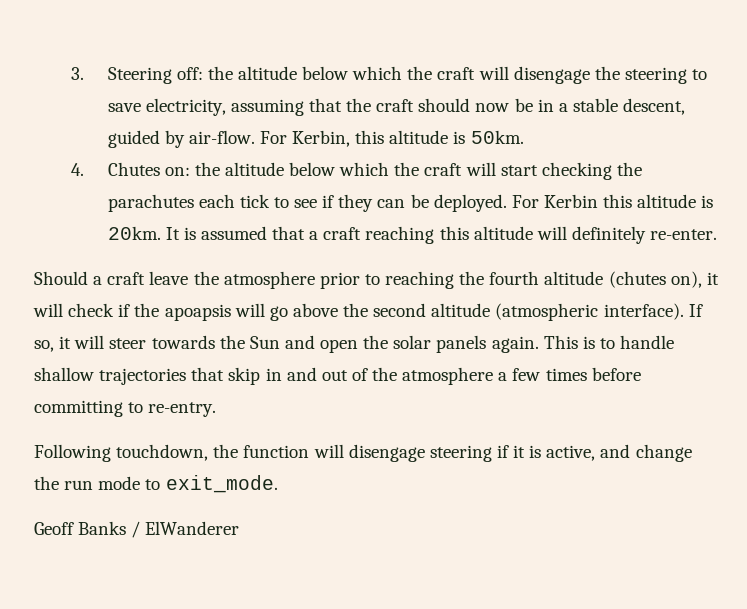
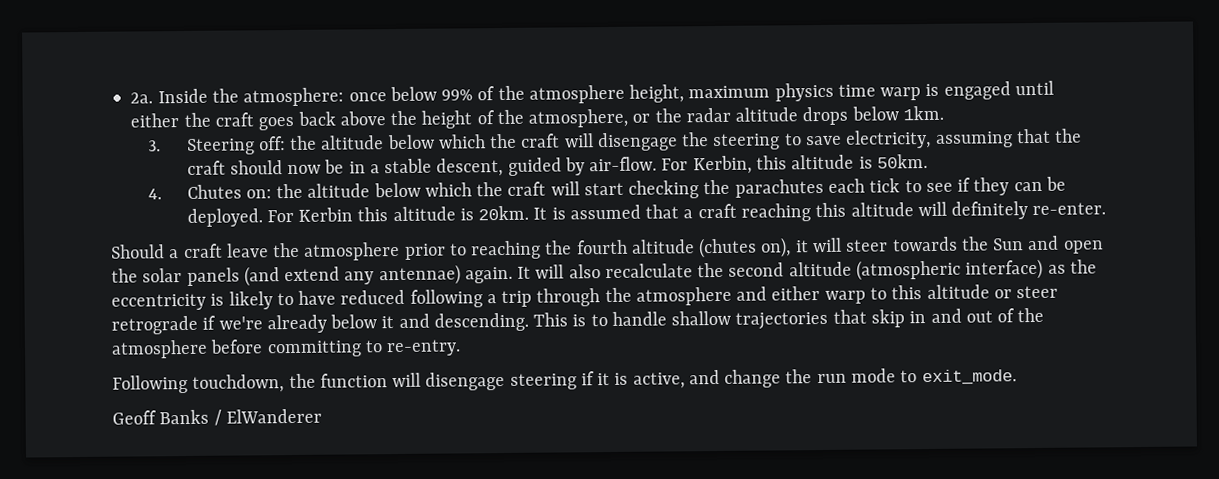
(70, 73) none -> [130,80,1054,107] [130,105,944,131] 2a. Inside the atmosphere: once below 99% of the atmosphere height, maximum physics time warp is engaged until either the craft goes back above the height of the atmosphere, or the radar altitude drops below 1km. //
[68,303,703,321] [34,335,105,352] check if the apoapsis will go above the second altitude (atmospheric interface). If so, it will -> (842, 245) none
[491,336,539,353] again. -> [243,258,1097,287] [111,284,1059,311] [111,312,529,335] (and extend any antennae) again. It will also recalculate the second altitude (atmospheric interface) as the eccentricity is likely to have reduced following a trip through the atmosphere and either warp to this altitude or steer retrograde if we're already below it and descending.
[498,368,587,381] a few times -> (208, 349) none

